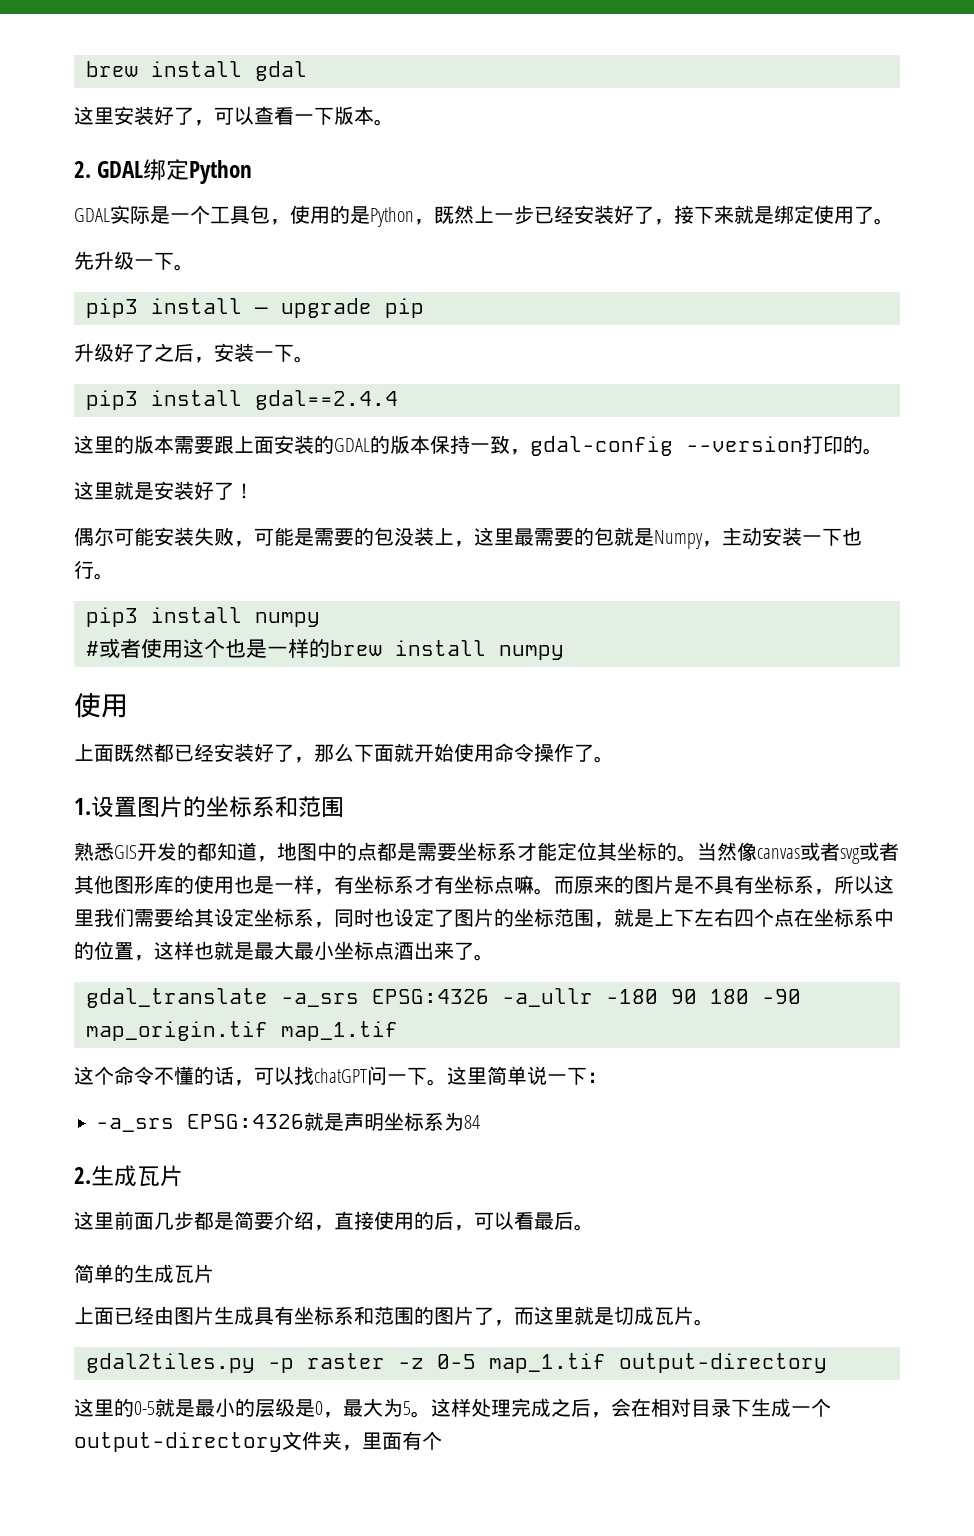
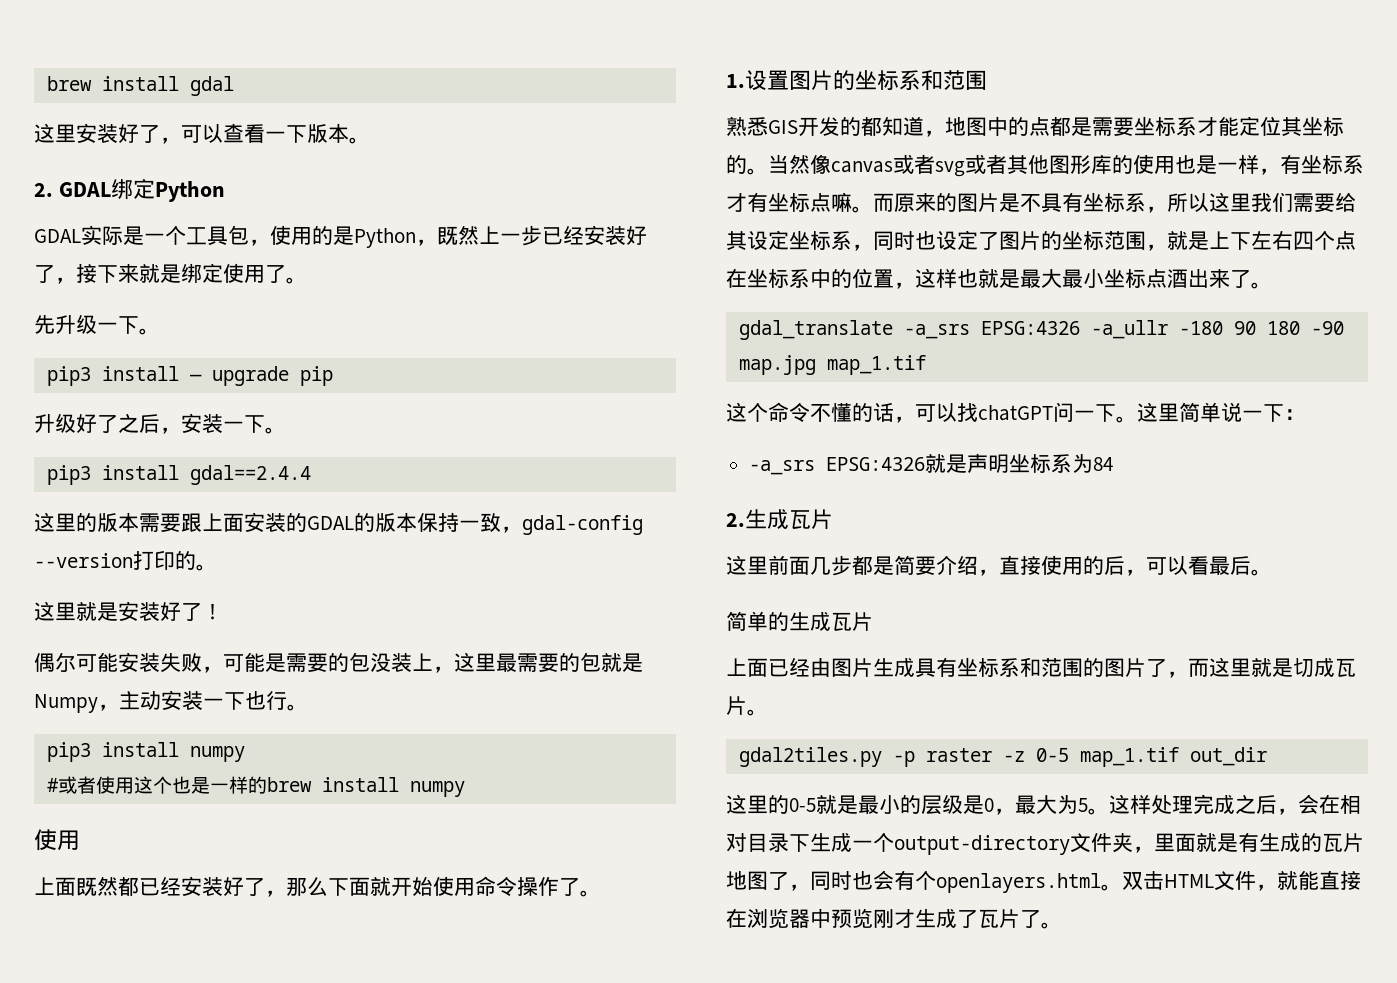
[86,1021,268,1041] map_origin.tif -> [738,355,816,375] map.jpg
[619,1353,827,1373] output-directory -> [1189,747,1267,766] out_dir
[402,1431,442,1450] 有个 -> [1196,832,1364,852] [726,870,1361,893] [726,908,1062,929] 就是有生成的瓦片地图了，同时也会有个openlayers.html。双击HTML文件，就能直接在浏览器中预览刚才生成了瓦片了。

